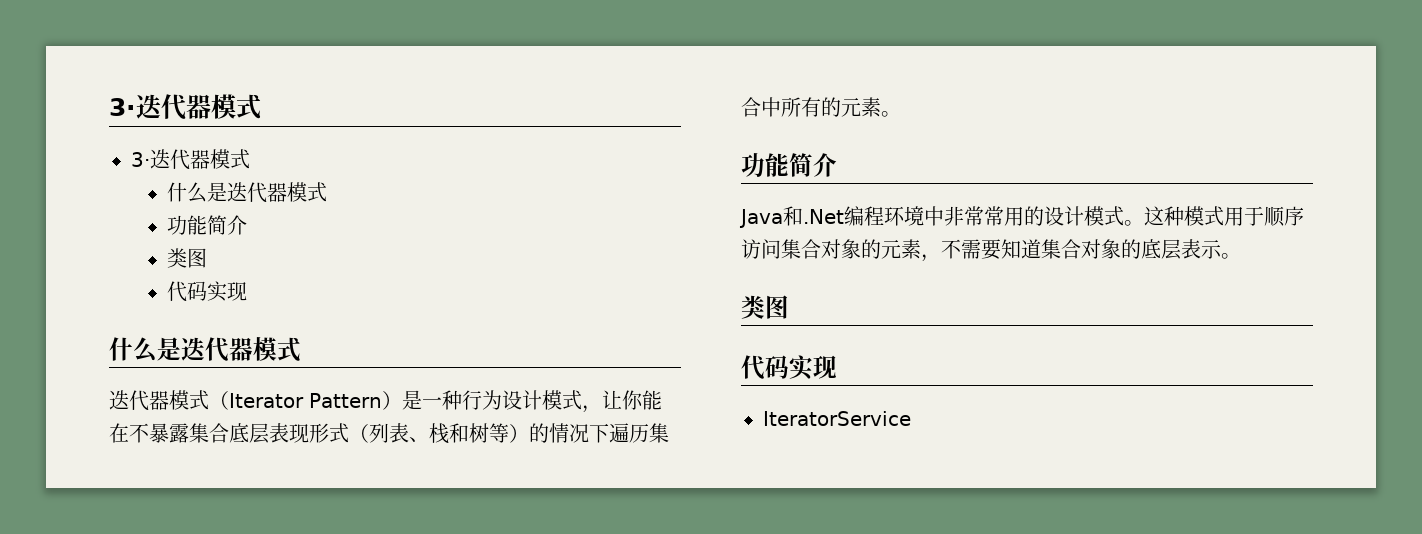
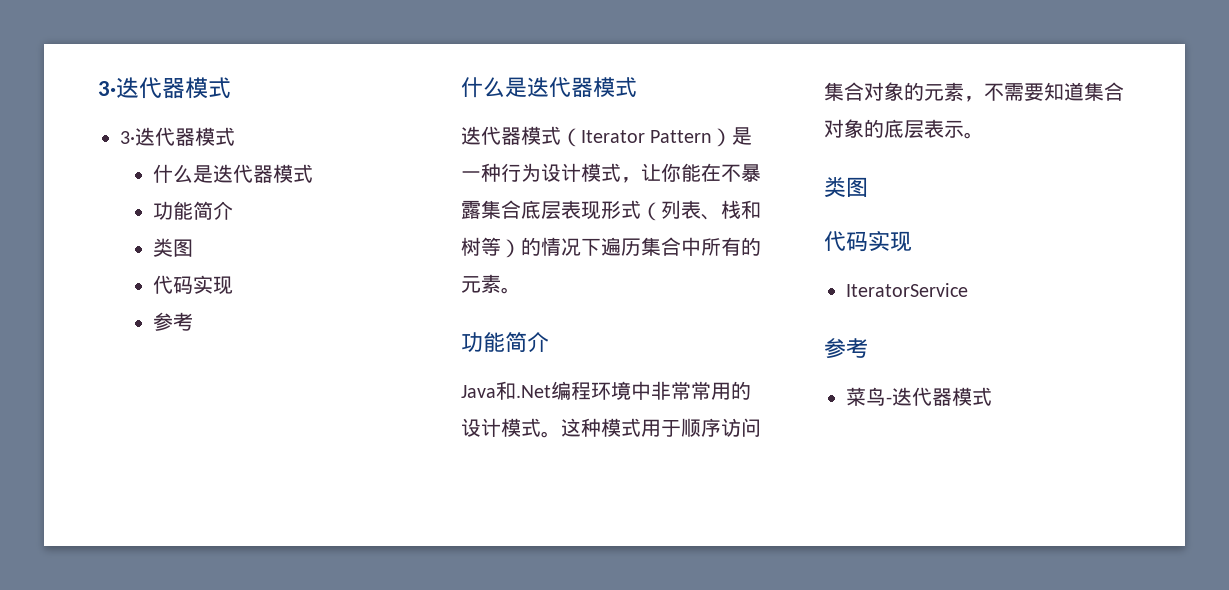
(247, 291) none -> [153,312,194,331] // 参考
(911, 418) none -> [824,338,868,359] [846,387,992,406] // 参考 // 菜鸟-迭代器模式

